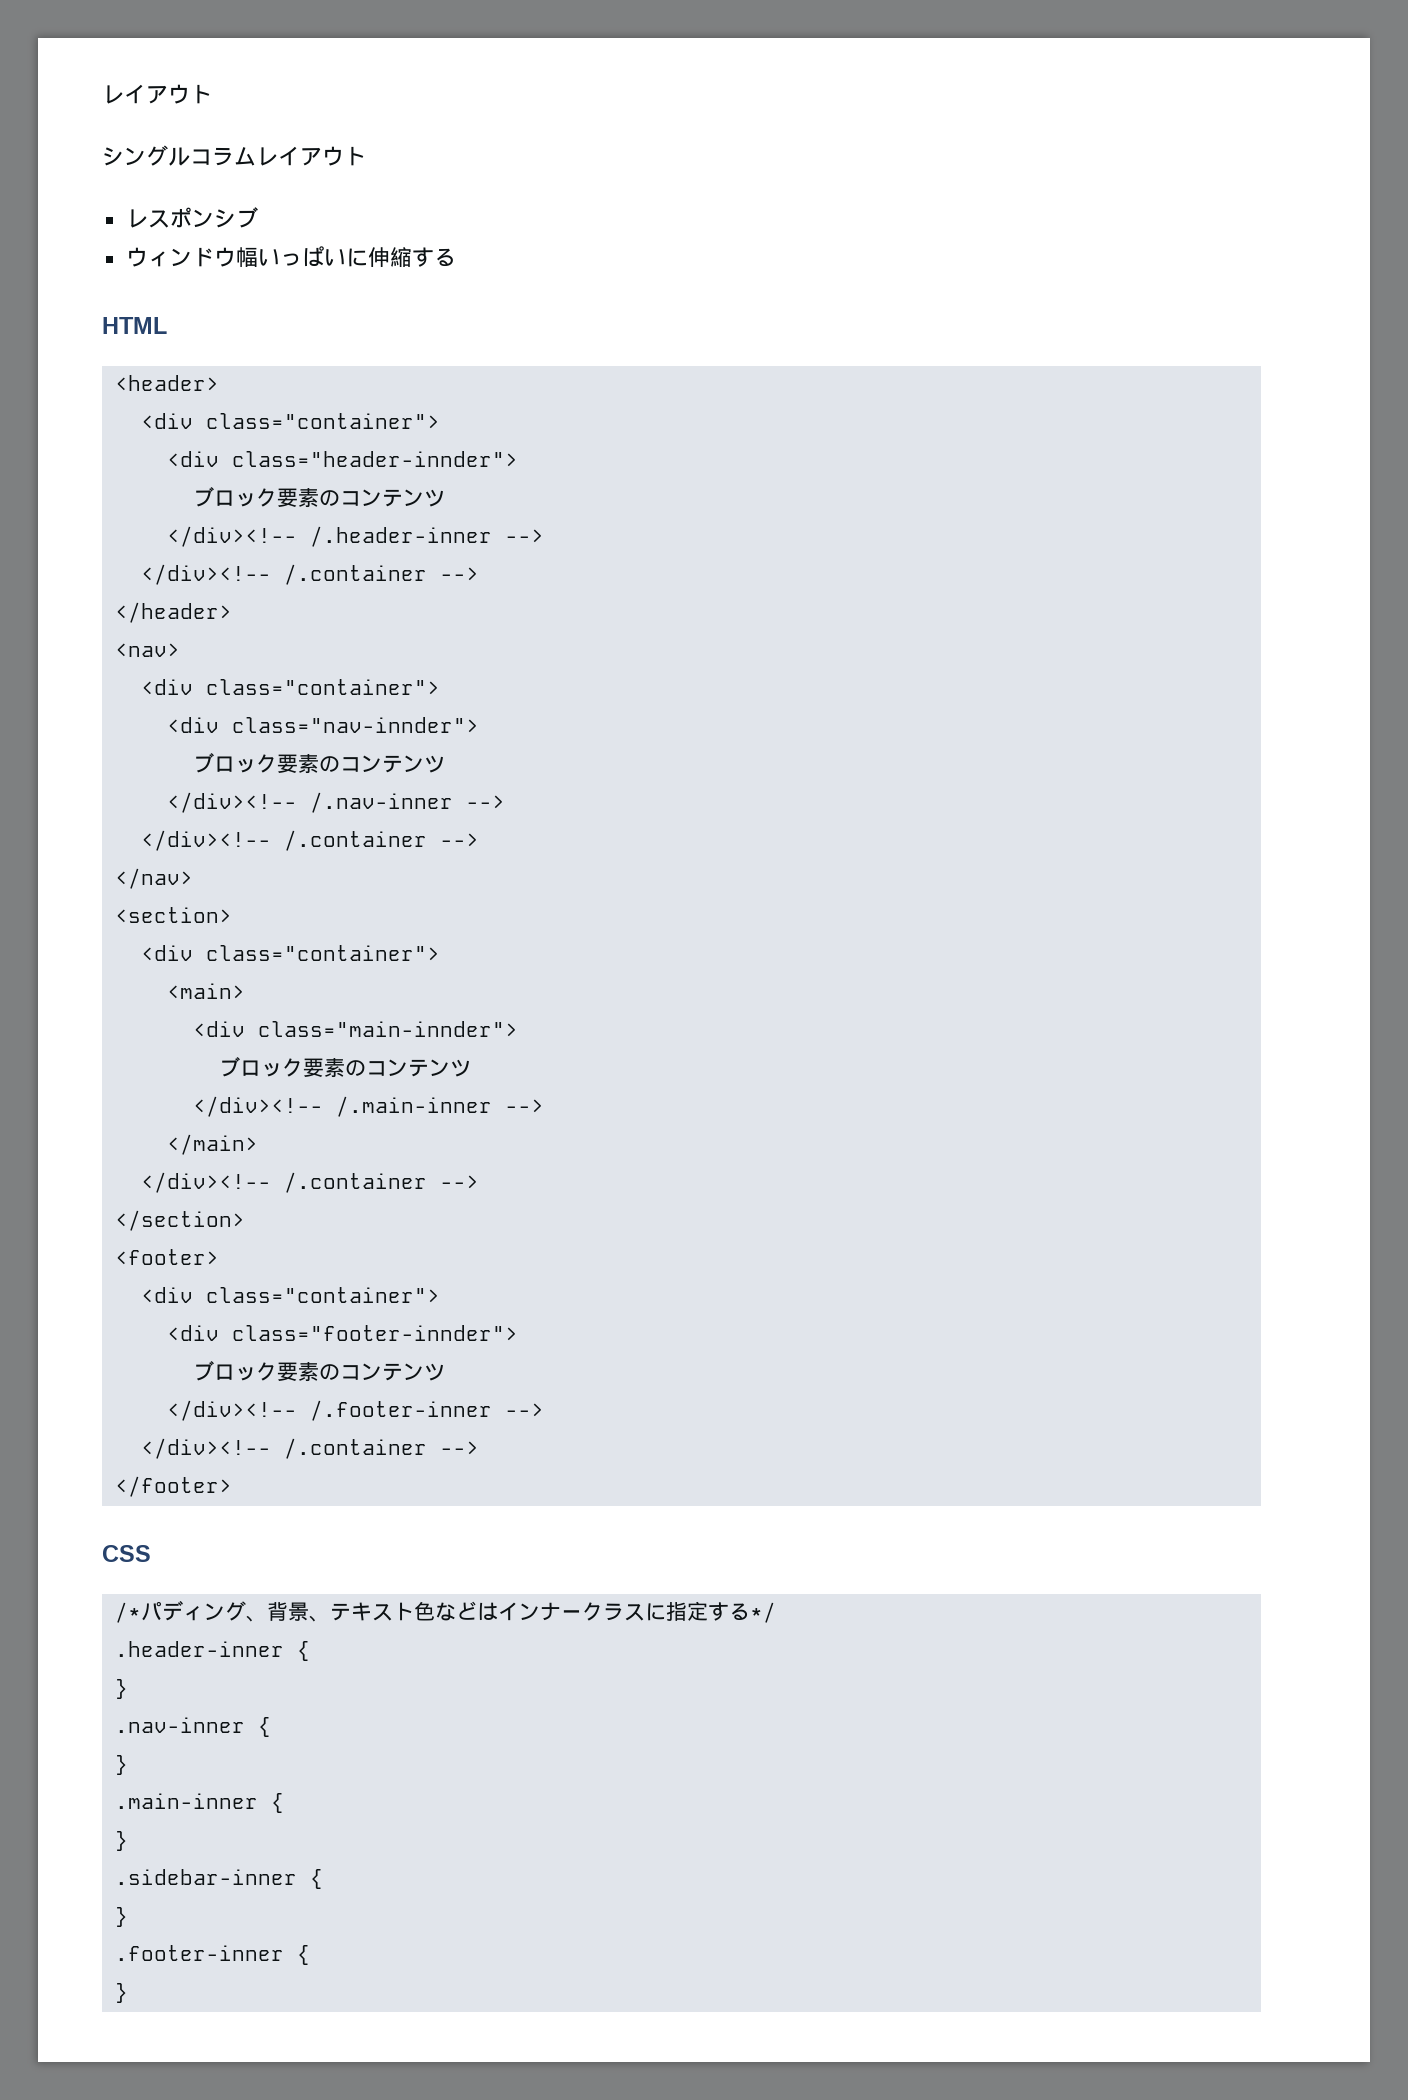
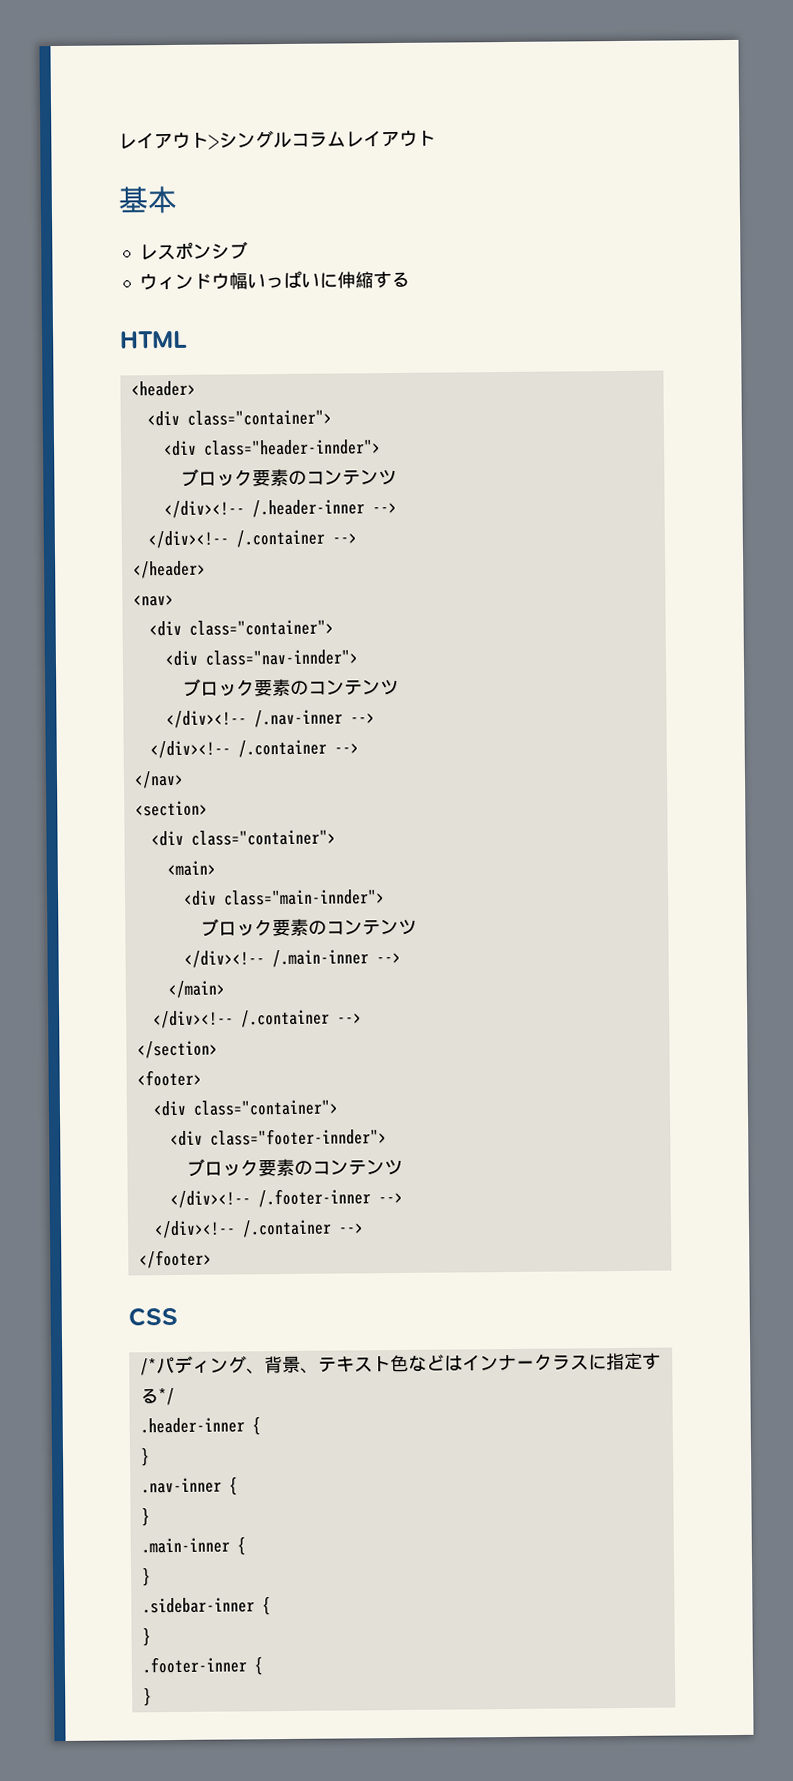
[102,84,212,104] レイアウト // -> [118,131,220,150] レイアウト>
(366, 156) none -> [118,185,177,214] // 基本

